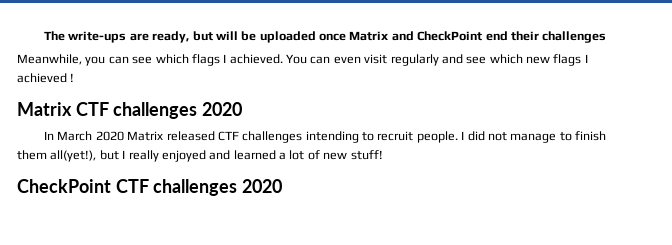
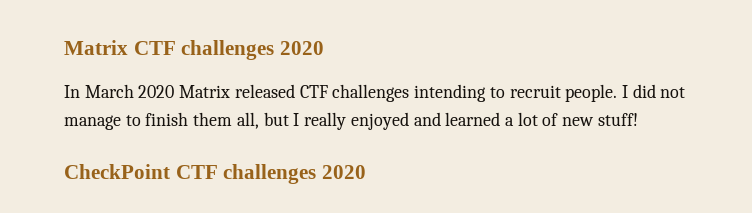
[44,31,607,43] [17,54,588,66] [17,73,75,83] The write-ups are ready, but will be uploaded once Matrix and CheckPoint end their challenges // Meanwhile, you can see which flags I achieved. You can even visit regularly and see which new flags I achieved ! // -> (64, 47) none
[50,150,97,162] all(yet!), -> [236,112,259,129] all,

